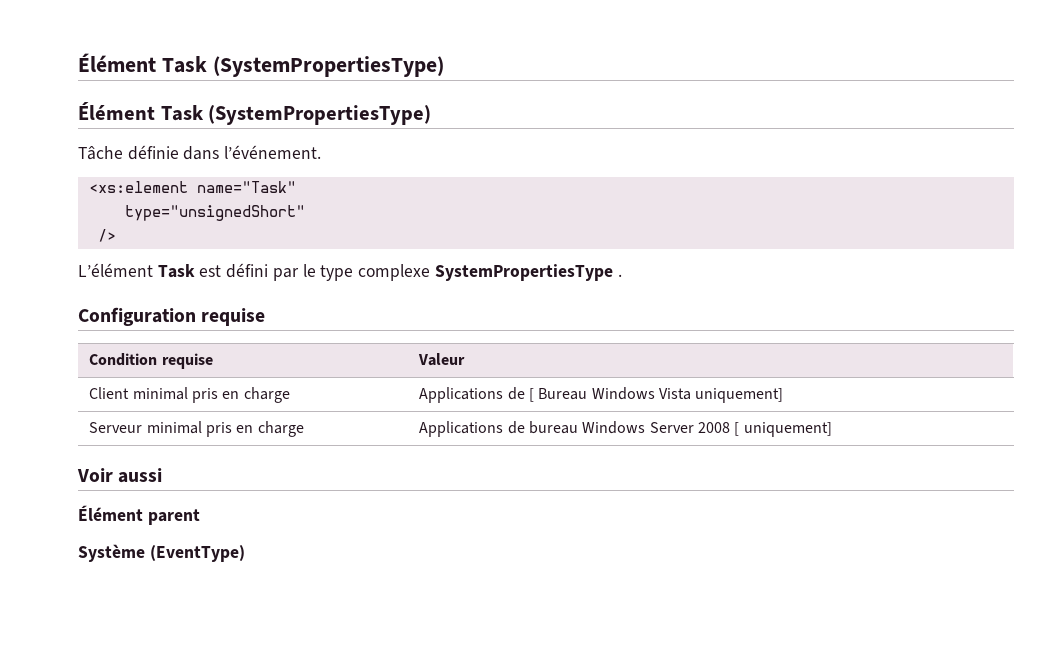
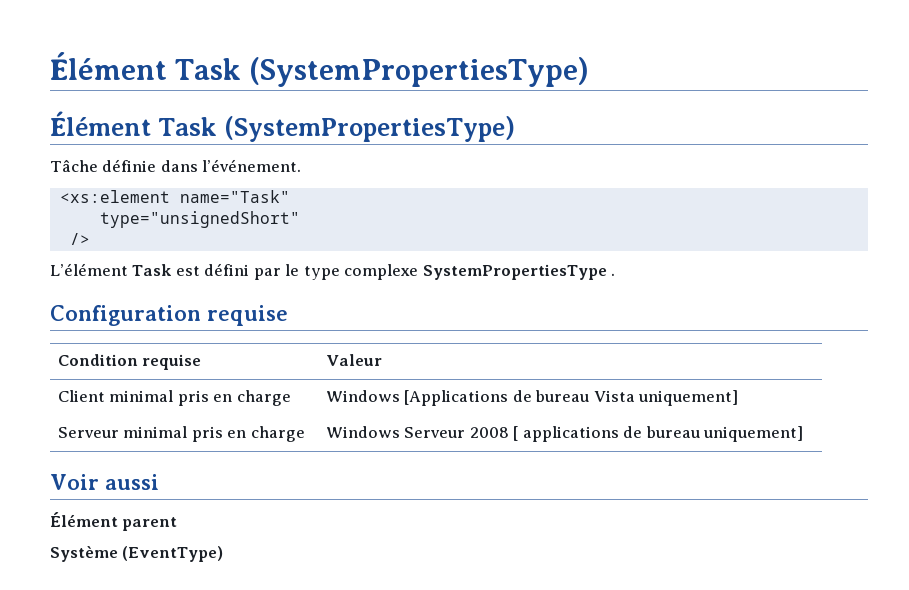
[419,387,655,403] Applications de [ Bureau Windows -> [325,390,590,406] Windows [Applications de bureau
[419,421,740,437] Applications de bureau Windows Server 2008 [ -> [325,426,700,442] Windows Serveur 2008 [ applications de bureau

